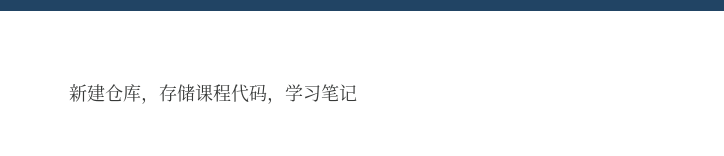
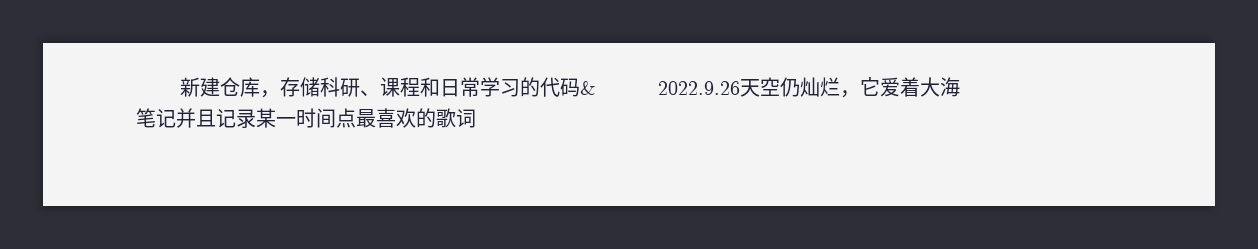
[195,84,357,104] 课程代码，学习笔记 -> [320,77,597,97] [136,108,476,128] [658,77,960,98] 科研、课程和日常学习的代码&笔记并且记录某一时间点最喜欢的歌词 // 2022.9.26天空仍灿烂，它爱着大海

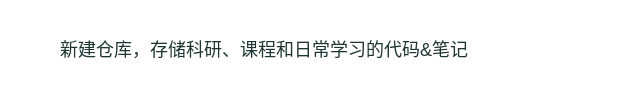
[176,108,476,128] [658,77,960,98] 并且记录某一时间点最喜欢的歌词 // 2022.9.26天空仍灿烂，它爱着大海 -> (469, 49) none

